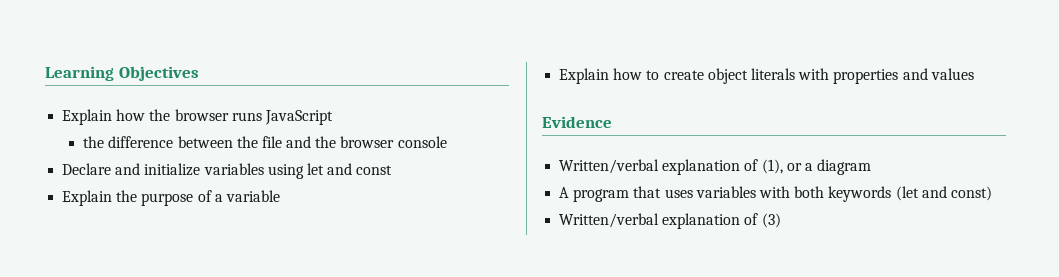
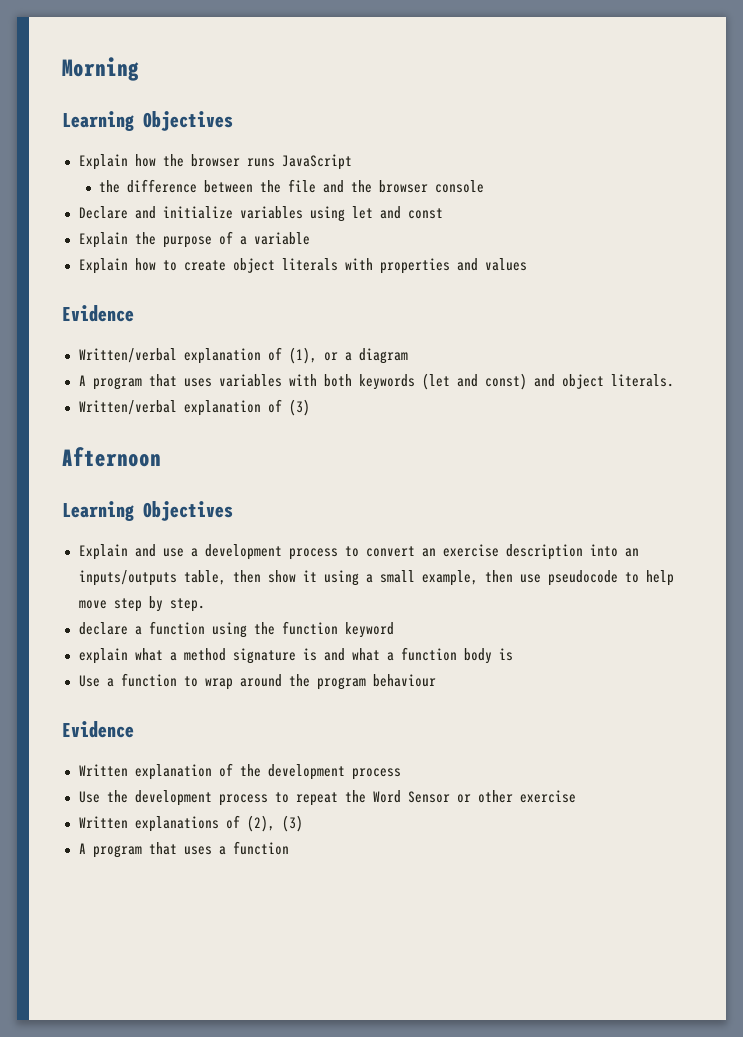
(45, 73) none -> [62,57,139,81] Morning //
(992, 193) none -> [533,374,674,389] and object literals.
(781, 220) none -> [62,447,161,467] [62,501,233,521] [78,544,639,560] [78,570,674,586] [78,596,205,612] [78,621,394,638] [78,647,513,664] [78,673,436,690] [62,721,134,738] [78,763,401,780] [78,790,576,806] [78,815,303,832] [78,841,289,858] // Afternoon // Learning Objectives // Explain and use a development process to convert an exercise description into an inputs/outputs table, then show it using a small example, then use pseudocode to help move step by step. // declare a function using the function keyword // explain what a method signature is and what a function body is // Use a function to wrap around the program behaviour // Evidence // Written explanation of the development process // Use the development process to repeat the Word Sensor or other exercise // Written explanations of (2), (3) // A program that uses a function

